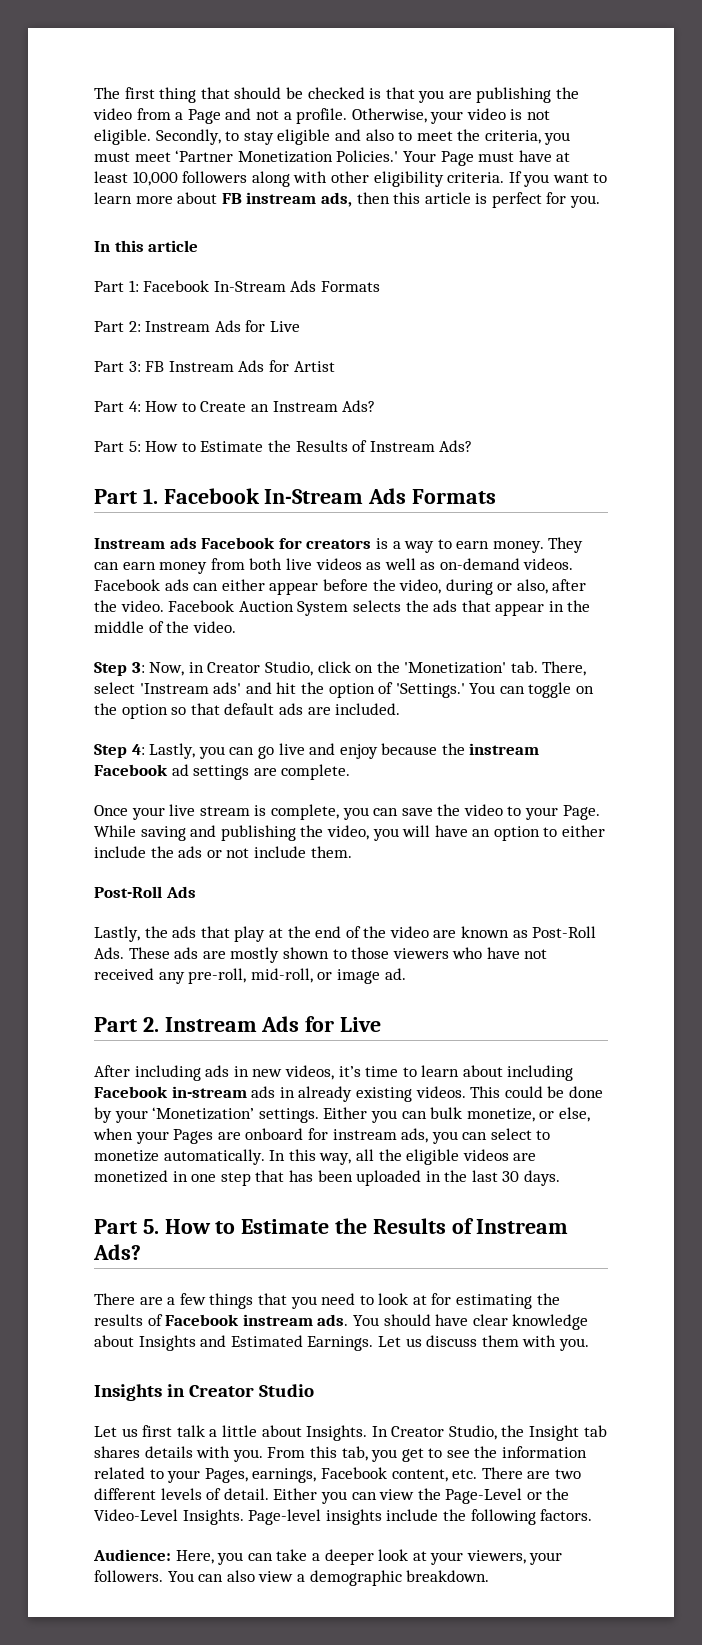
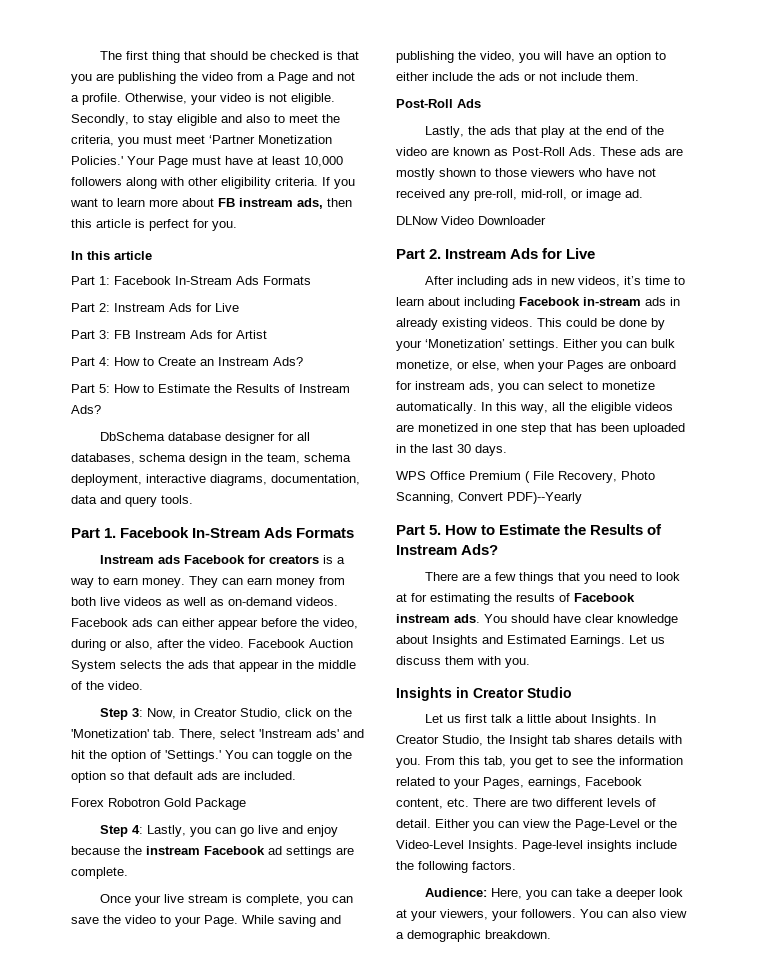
(473, 446) none -> [99,432,310,444] [71,453,351,465] [71,474,360,486] [71,495,193,507] // DbSchema database designer for all databases, schema design in the team, schema deployment, interactive diagrams, documentation, data and query tools.
(401, 709) none -> [71,798,246,810] // Forex Robotron Gold Package
(406, 974) none -> [396,216,546,225] // DLNow Video Downloader
(561, 1178) none -> [396,471,655,483] [396,492,582,504] // WPS Office Premium ( File Recovery, Photo Scanning, Convert PDF)--Yearly

